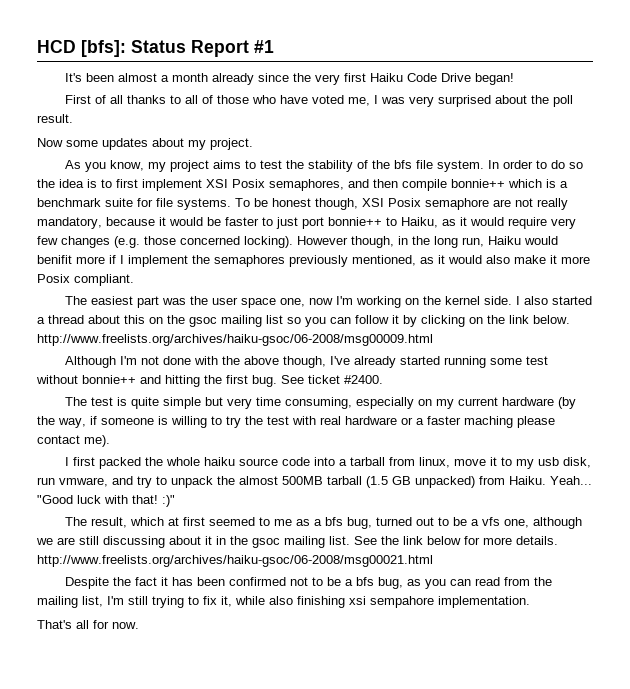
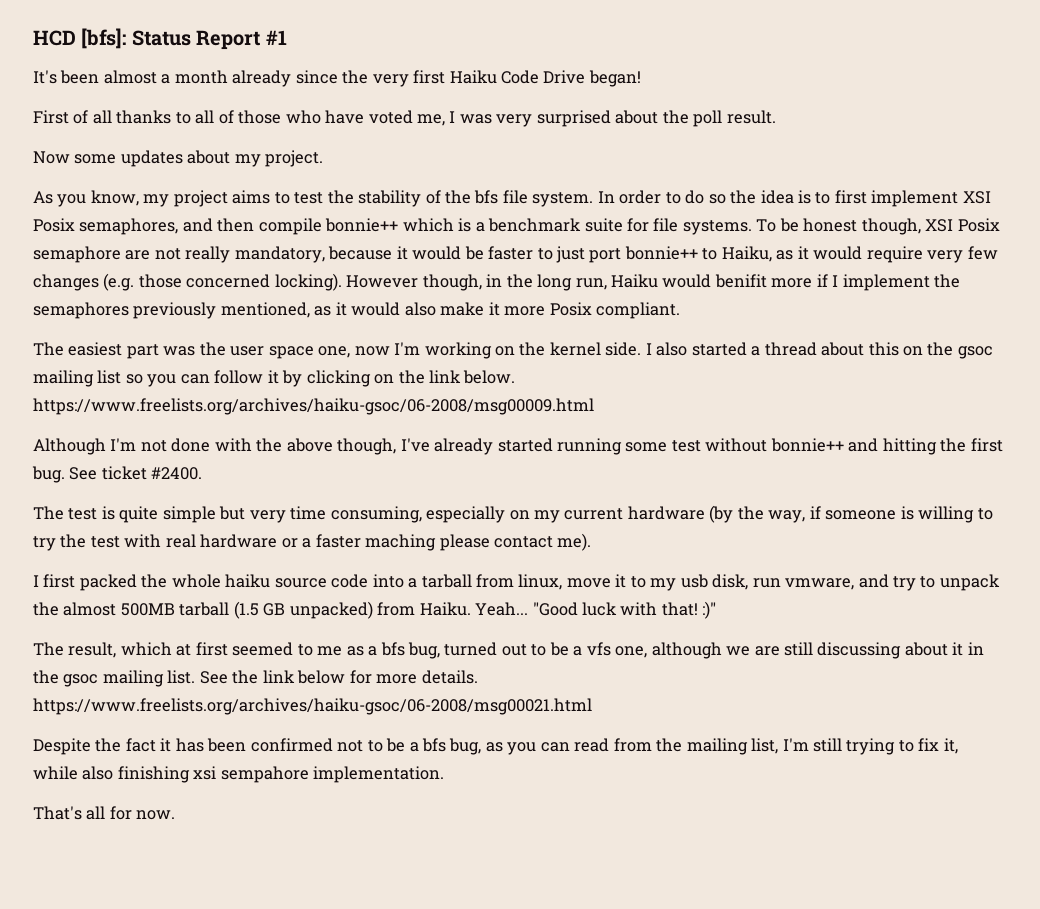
[37,334,433,346] http://www.freelists.org/archives/haiku-gsoc/06-2008/msg00009.html -> [33,398,594,415] https://www.freelists.org/archives/haiku-gsoc/06-2008/msg00009.html
[37,555,433,567] http://www.freelists.org/archives/haiku-gsoc/06-2008/msg00021.html -> [33,698,592,715] https://www.freelists.org/archives/haiku-gsoc/06-2008/msg00021.html

